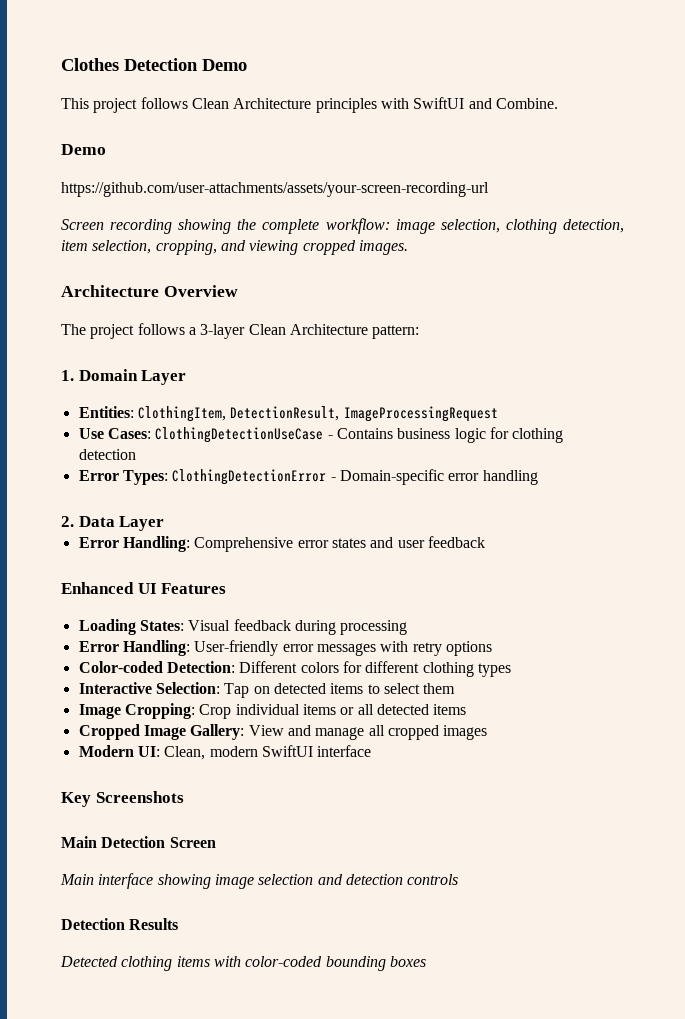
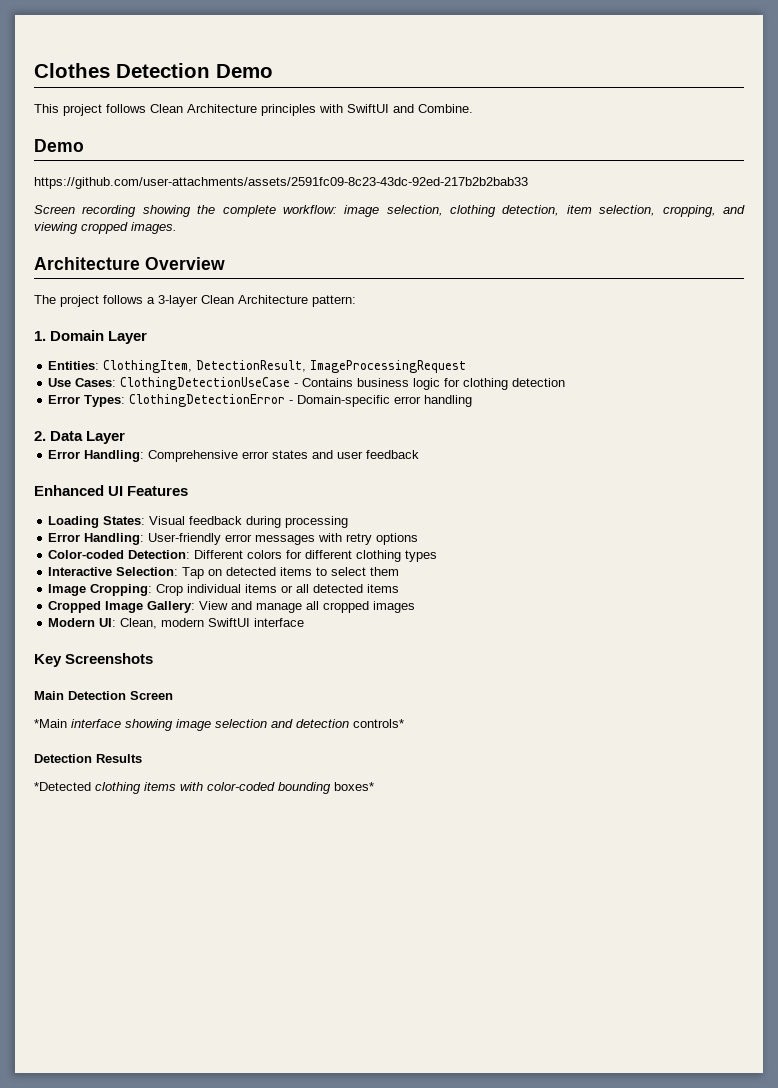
[61,182,489,197] https://github.com/user-attachments/assets/your-screen-recording-url -> [34,177,528,189] https://github.com/user-attachments/assets/2591fc09-8c23-43dc-92ed-217b2b2bab33
[60,874,94,885] Main -> [34,719,67,728] *Main
[407,874,459,885] controls -> [353,719,404,728] controls*
[60,956,118,967] Detected -> [34,782,91,791] *Detected
[389,956,426,967] boxes -> [334,782,374,791] boxes*

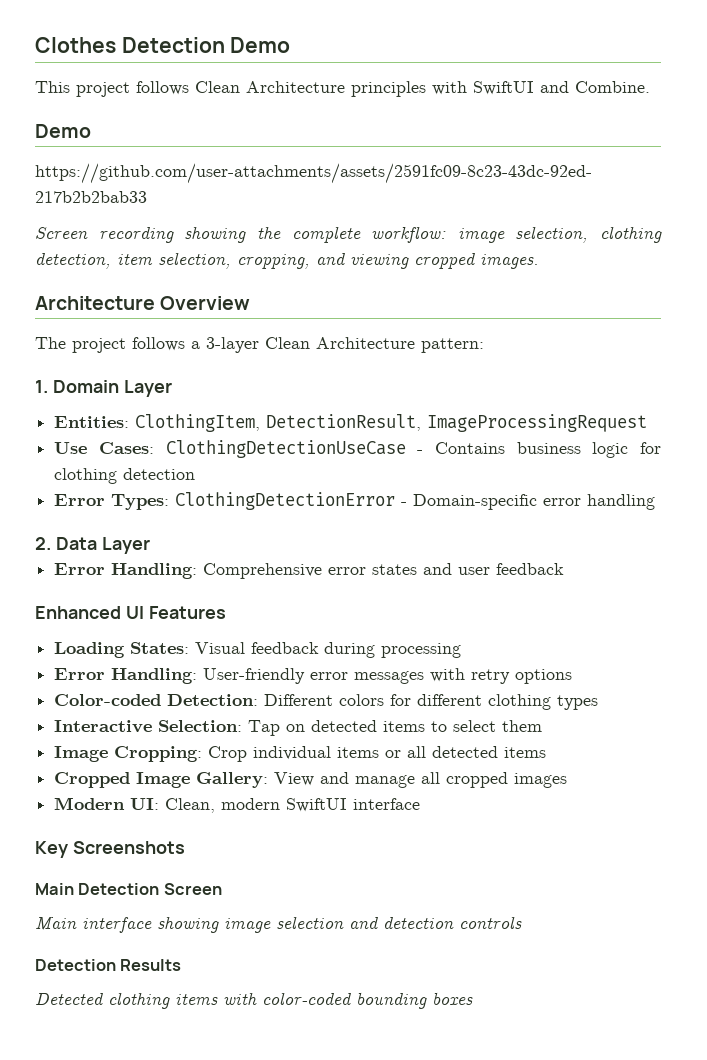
[34,719,67,728] *Main -> [35,916,77,930] Main
[353,719,404,728] controls* -> [459,916,522,929] controls
[34,782,91,791] *Detected -> [35,992,104,1005] Detected
[334,782,374,791] boxes* -> [432,992,473,1005] boxes

